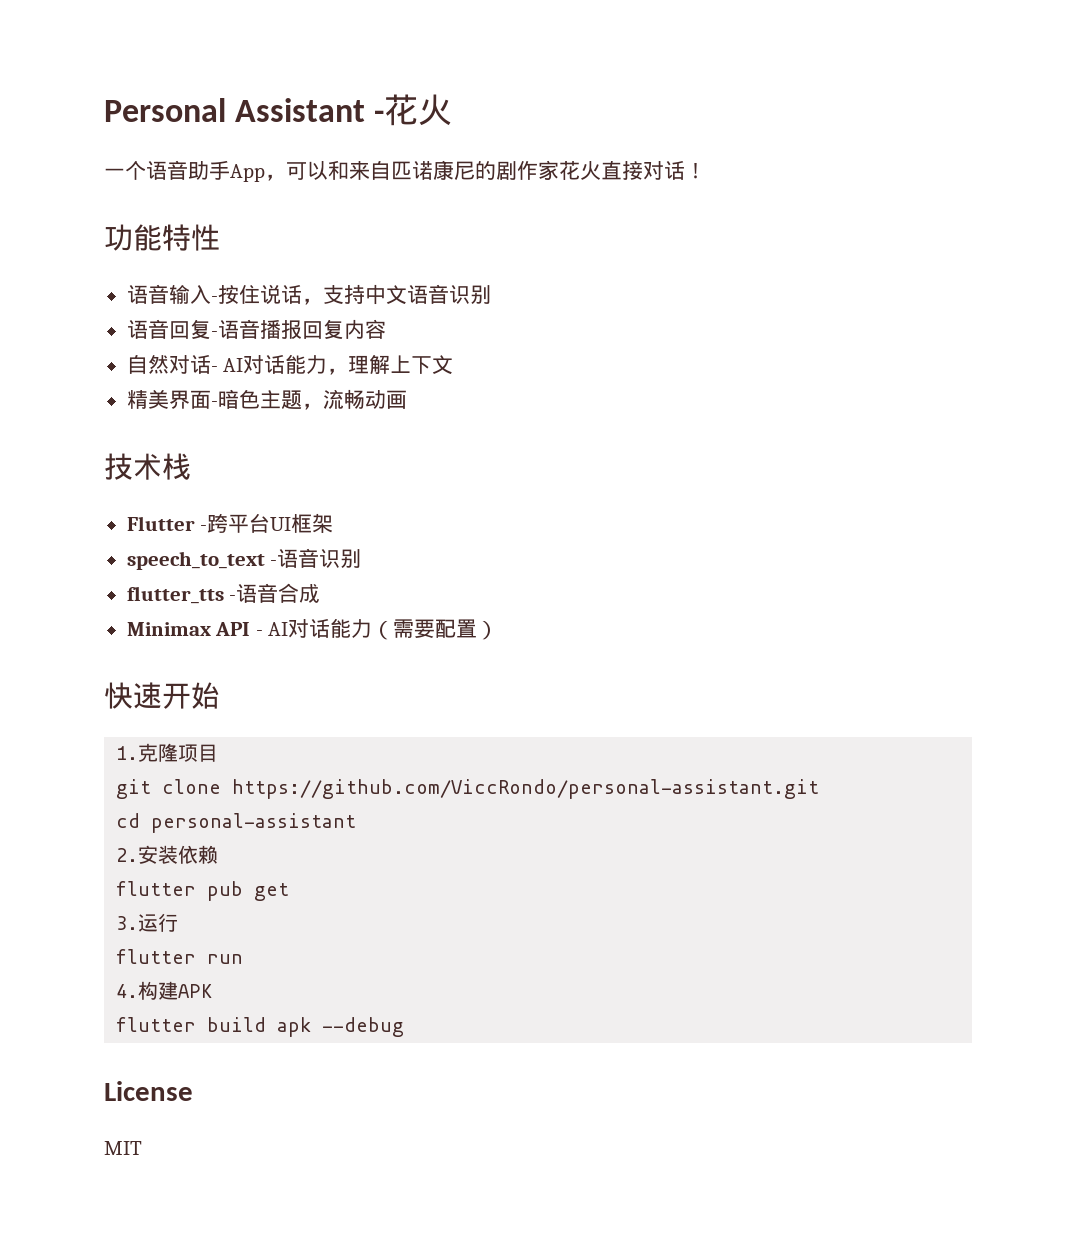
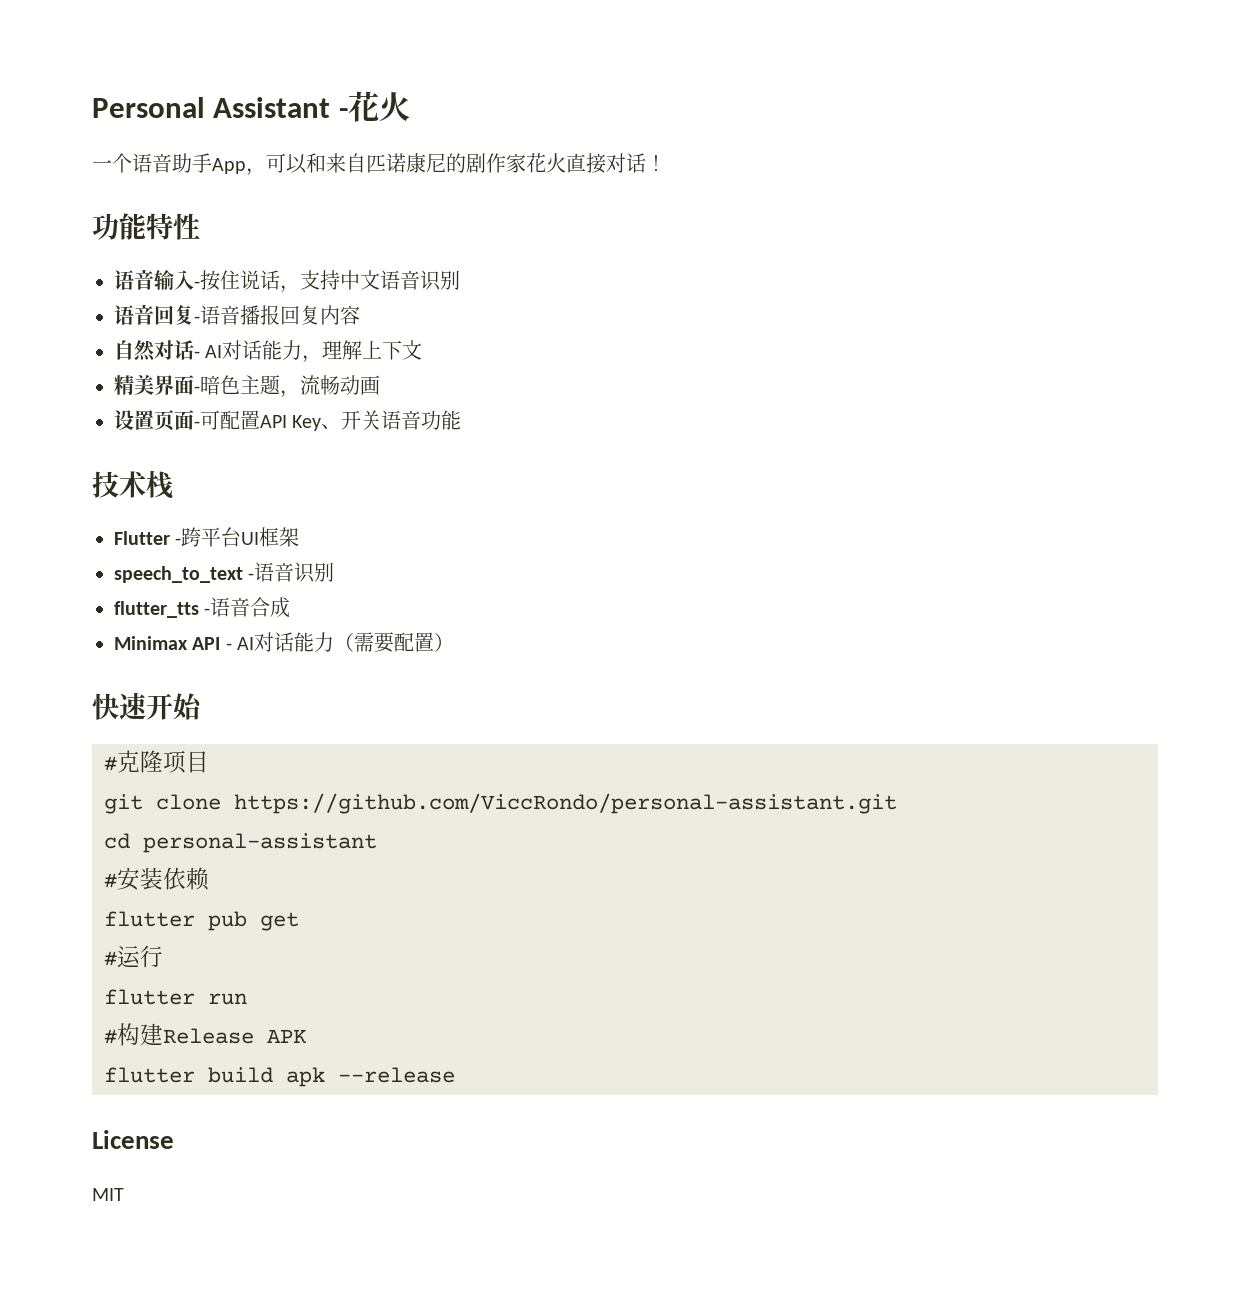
(407, 399) none -> [114,410,462,431] // 设置页面-可配置API Key、开关语音功能
[116,746,139,760] 1. -> [104,756,117,771] #
[116,848,139,862] 2. -> [104,873,117,888] #
[116,916,139,930] 3. -> [104,951,117,966] #
[116,981,179,1000] 4.构建 -> [104,1023,254,1046] #构建Release
[322,1017,405,1037] --debug -> [338,1067,455,1083] --release

